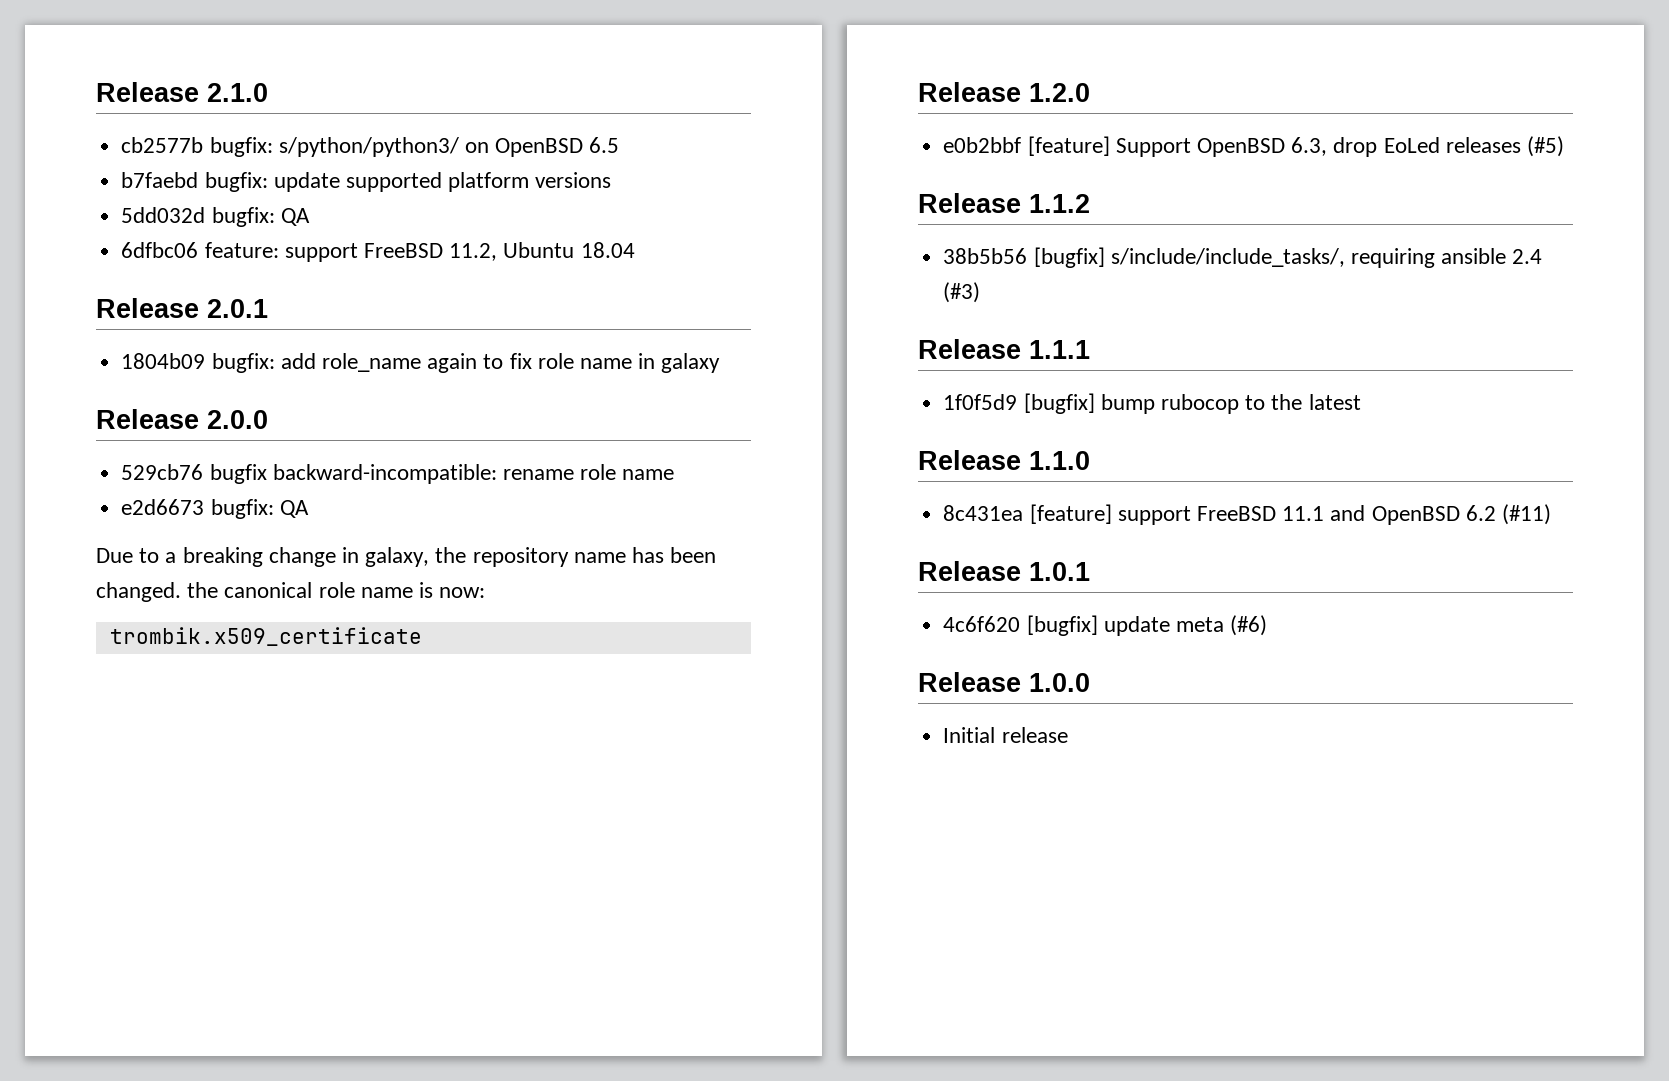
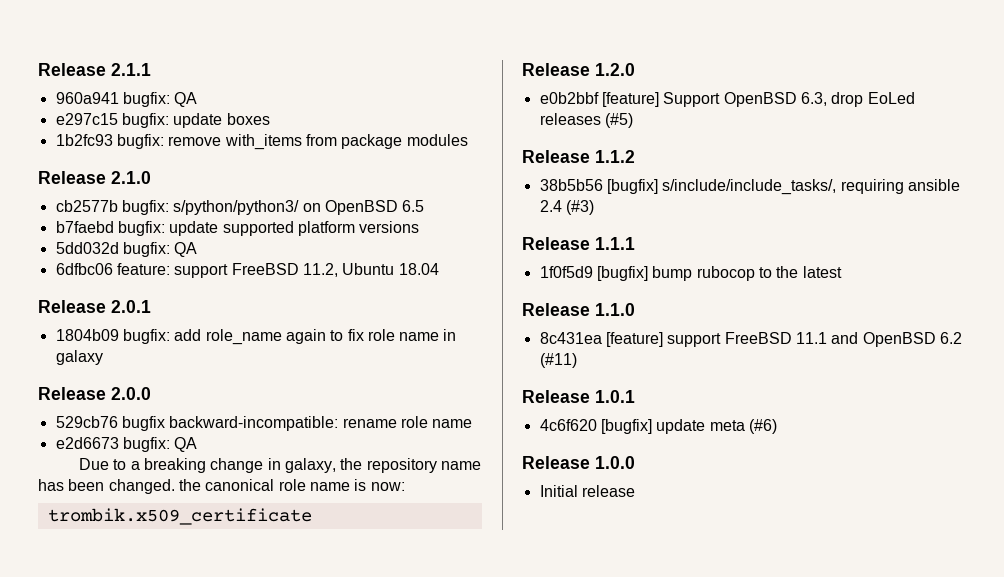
[96,82,199,102] Release -> [38,63,151,76] [55,92,198,107] [55,113,270,128] [55,134,468,150] [38,171,106,184] Release 2.1.1 // 960a941 bugfix: QA // e297c15 bugfix: update boxes // 1b2fc93 bugfix: remove with_items from package modules // Release

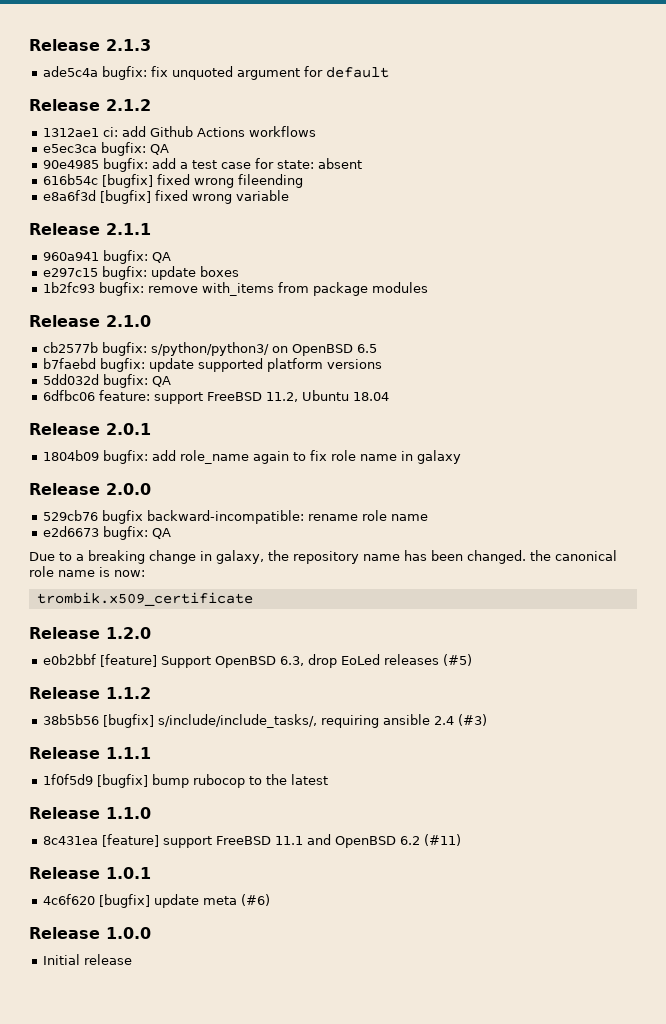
[38,63,106,76] Release -> [29,39,151,51] [42,66,389,80] [29,99,151,111] [42,126,316,137] [42,142,169,156] [42,158,362,172] [42,174,303,188] [42,190,289,204] [29,223,100,235] Release 2.1.3 // ade5c4a bugfix: fix unquoted argument for default // Release 2.1.2 // 1312ae1 ci: add Github Actions workflows // e5ec3ca bugfix: QA // 90e4985 bugfix: add a test case for state: absent // 616b54c [bugfix] fixed wrong fileending // e8a6f3d [bugfix] fixed wrong variable // Release

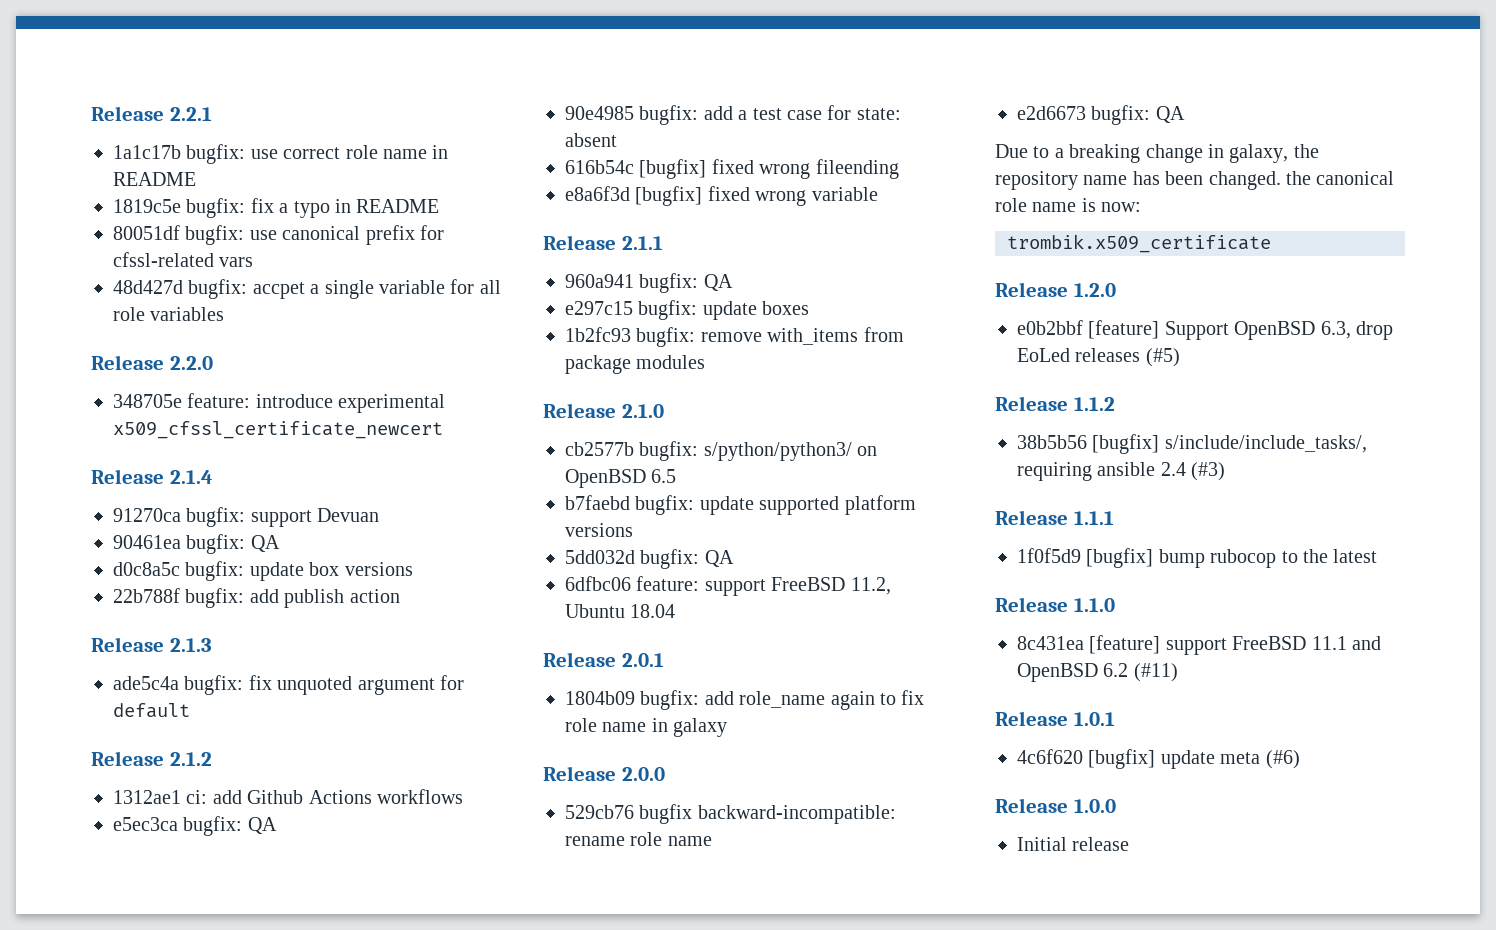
[29,39,100,51] Release -> [91,106,212,121] [113,144,449,164] [113,172,196,186] [113,198,440,218] [113,225,444,245] [113,252,254,267] [113,279,501,299] [113,307,225,321] [91,355,213,370] [113,393,446,413] [113,421,443,439] [91,469,213,484] [113,507,380,527] [113,534,280,554] [113,561,413,581] [113,588,400,608] [91,637,164,652] Release 2.2.1 // 1a1c17b bugfix: use correct role name in README // 1819c5e bugfix: fix a typo in README // 80051df bugfix: use canonical prefix for cfssl-related vars // 48d427d bugfix: accpet a single variable for all role variables // Release 2.2.0 // 348705e feature: introduce experimental x509_cfssl_certificate_newcert // Release 2.1.4 // 91270ca bugfix: support Devuan // 90461ea bugfix: QA // d0c8a5c bugfix: update box versions // 22b788f bugfix: add publish action // Release

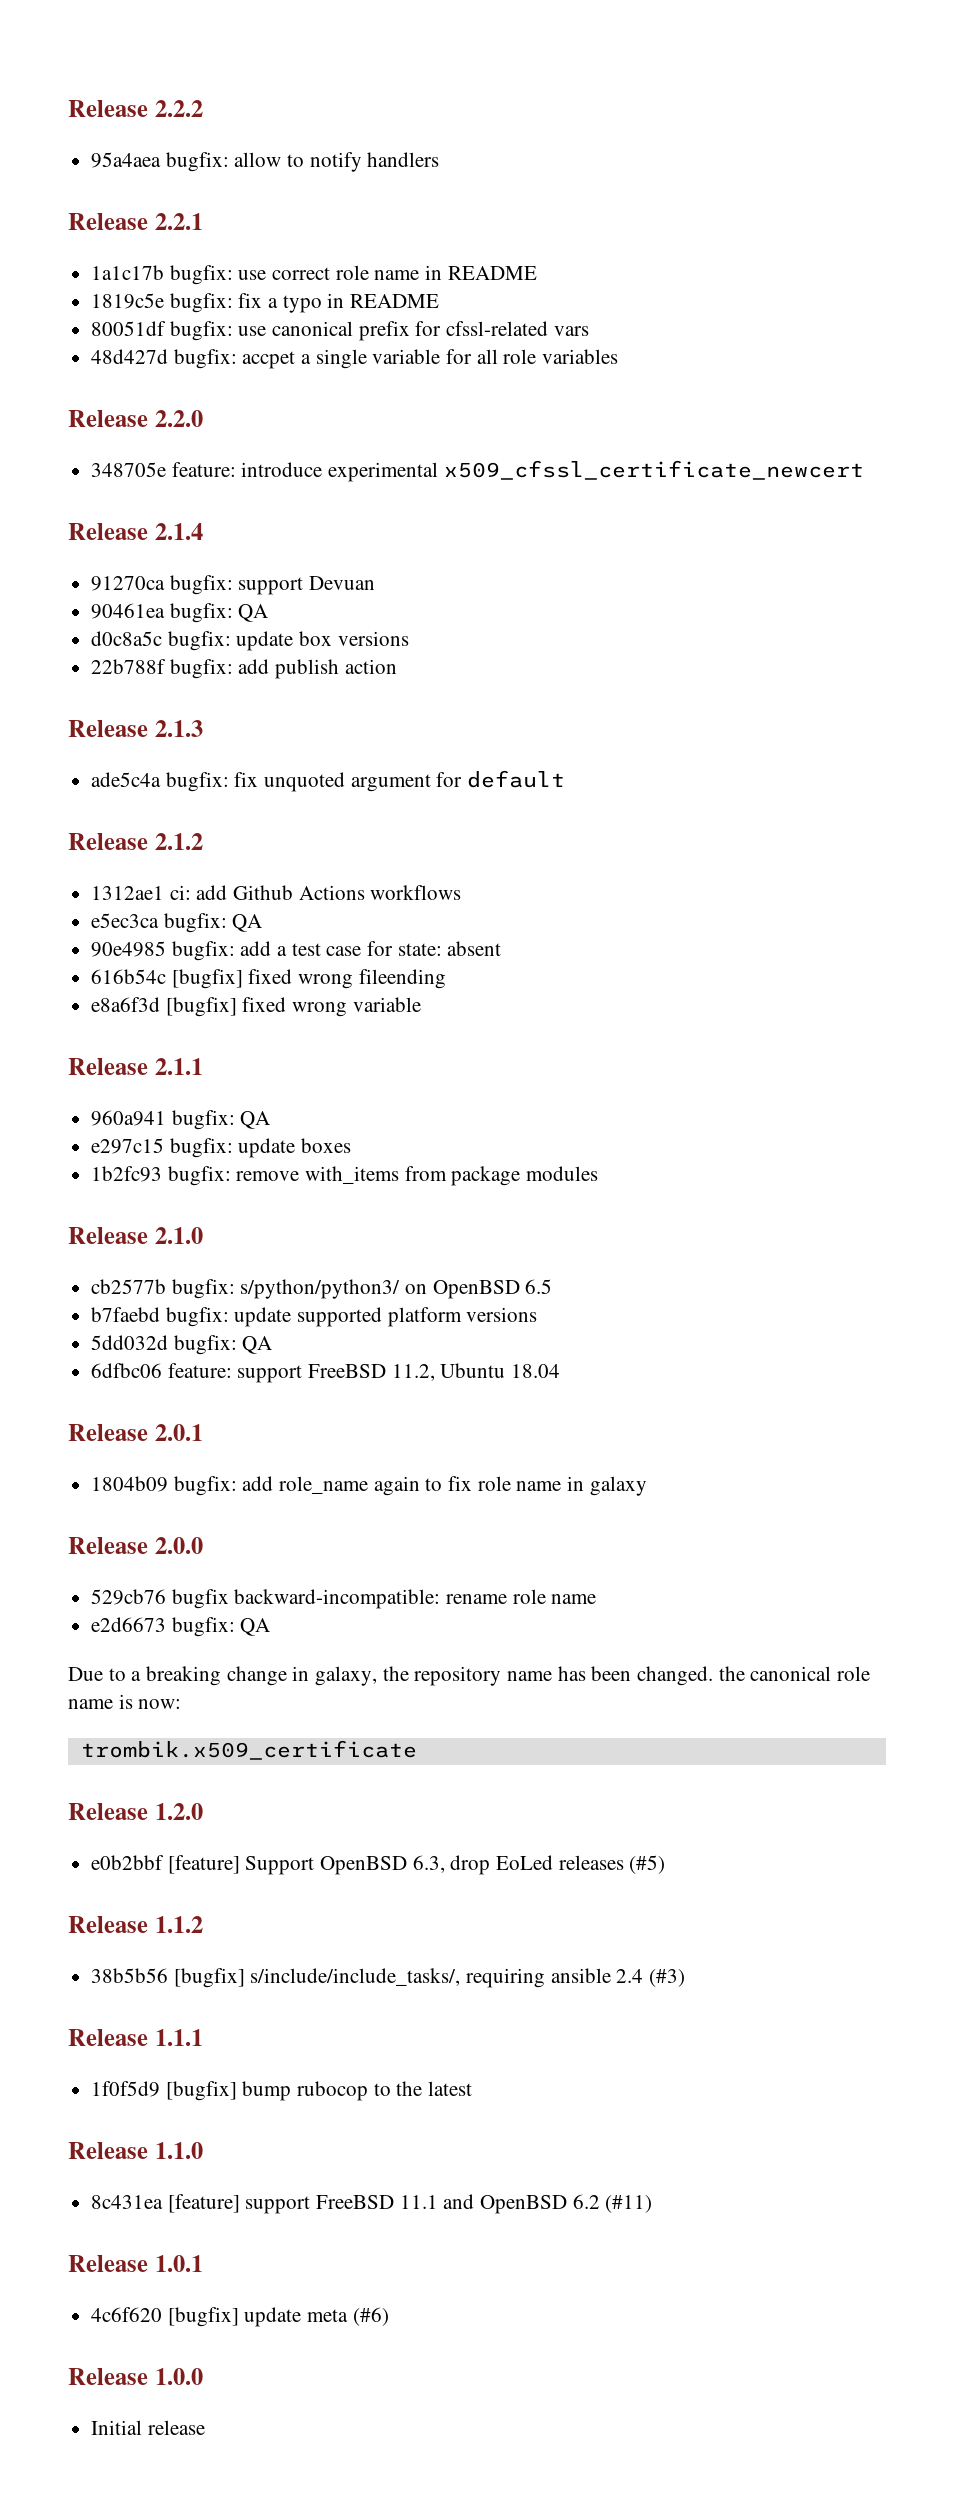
[91,106,164,121] Release -> [68,100,203,117] [91,152,440,172] [68,213,148,230] Release 2.2.2 // 95a4aea bugfix: allow to notify handlers // Release

